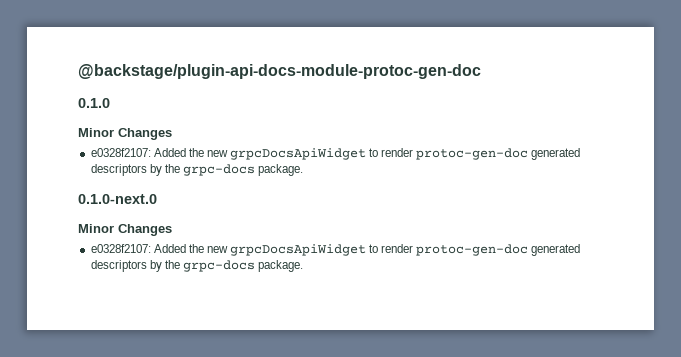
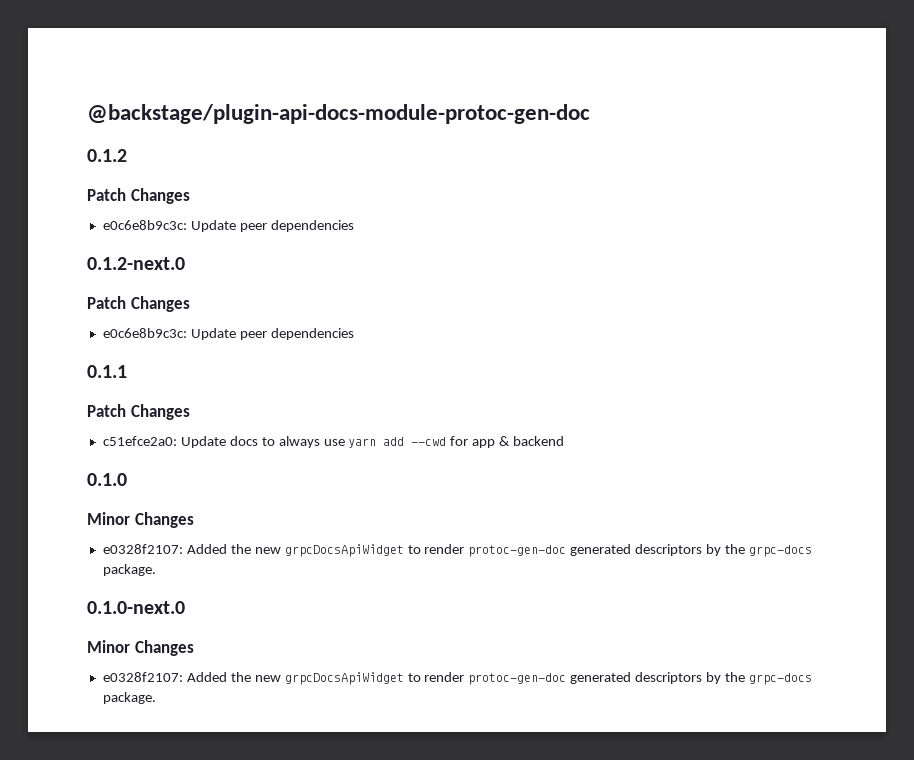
(481, 71) none -> [87,149,127,162] [87,188,190,204] [102,220,354,232] [87,257,185,270] [87,296,190,312] [102,328,354,340] [87,365,127,378] [87,404,190,420] [102,436,565,448] // 0.1.2 // Patch Changes // e0c6e8b9c3c: Update peer dependencies // 0.1.2-next.0 // Patch Changes // e0c6e8b9c3c: Update peer dependencies // 0.1.1 // Patch Changes // c51efce2a0: Update docs to always use yarn add --cwd for app & backend

